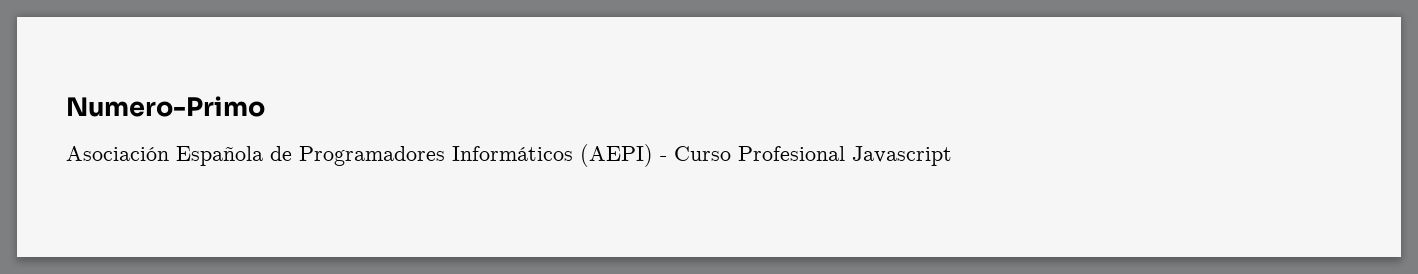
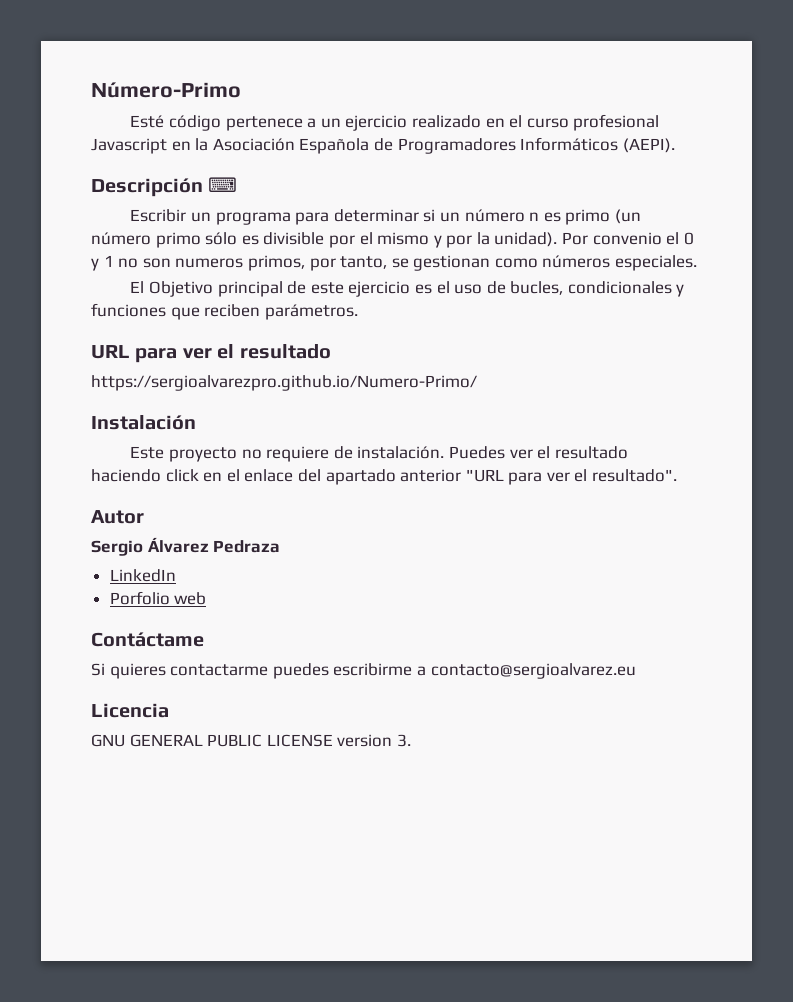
[66,96,265,117] Numero-Primo // -> [91,82,241,98] [130,114,660,131] [91,138,209,154] Número-Primo // Esté código pertenece a un ejercicio realizado en el curso profesional Javascript en la
[580,144,952,167] (AEPI) - Curso Profesional Javascript -> [622,138,675,153] [91,177,238,197] [130,209,641,225] [91,232,694,248] [91,255,698,271] [130,281,685,297] [91,303,358,320] [91,344,331,363] [91,375,477,391] [91,415,196,430] [130,446,628,462] [91,469,678,485] [91,510,144,524] [91,537,281,556] [109,569,176,582] [109,591,207,605] [91,632,204,647] [91,663,636,679] [91,703,169,718] [91,734,411,747] (AEPI). // Descripción ⌨ // Escribir un programa para determinar si un número n es primo (un número primo sólo es divisible por el mismo y por la unidad). Por convenio el 0 y 1 no son numeros primos, por tanto, se gestionan como números especiales. // El Objetivo principal de este ejercicio es el uso de bucles, condicionales y funciones que reciben parámetros. // URL para ver el resultado // https://sergioalvarezpro.github.io/Numero-Primo/ // Instalación // Este proyecto no requiere de instalación. Puedes ver el resultado haciendo click en el enlace del apartado anterior "URL para ver el resultado". // Autor // Sergio Álvarez Pedraza // LinkedIn // Porfolio web // Contáctame // Si quieres contactarme puedes escribirme a contacto@sergioalvarez.eu // Licencia // GNU GENERAL PUBLIC LICENSE version 3.

